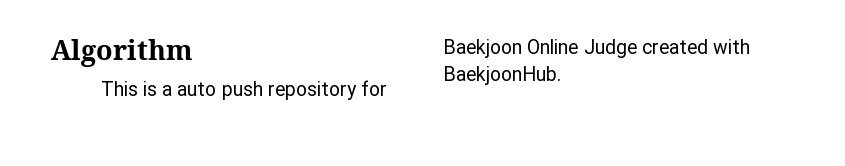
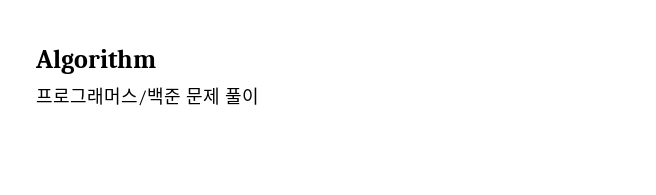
[100,80,388,100] [443,39,751,58] [443,66,561,85] This is a auto push repository for Baekjoon Online Judge created with BaekjoonHub. -> [36,87,259,106] 프로그래머스/백준 문제 풀이

